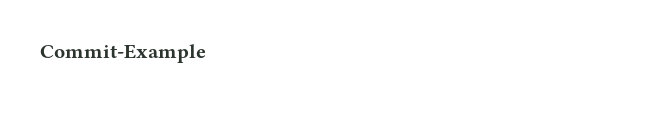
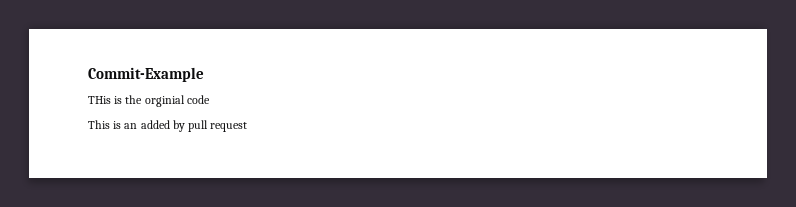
(206, 53) none -> [88,95,210,107] [88,120,248,132] // THis is the orginial code // This is an added by pull request

